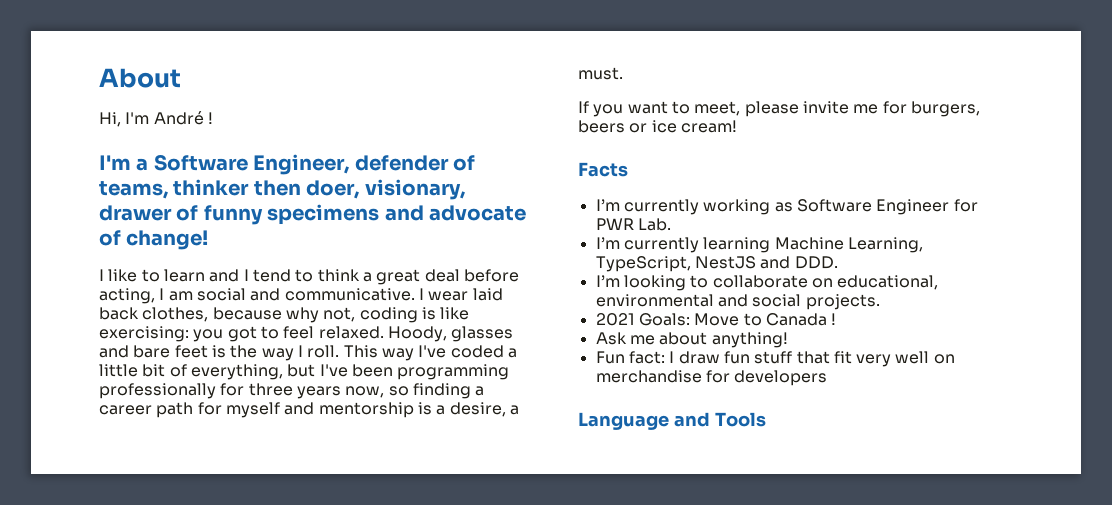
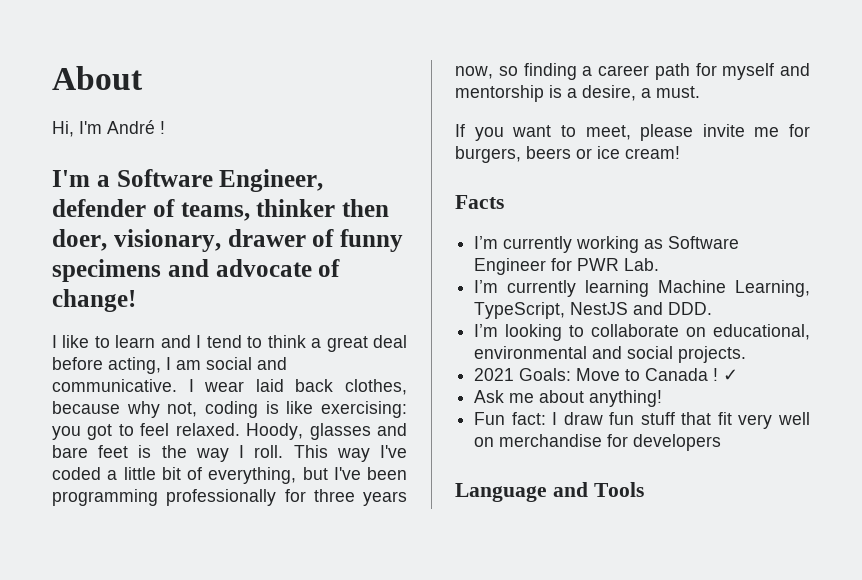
(837, 319) none -> [723,369,739,381] ✓

